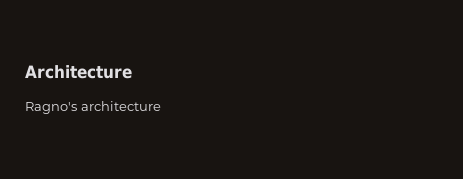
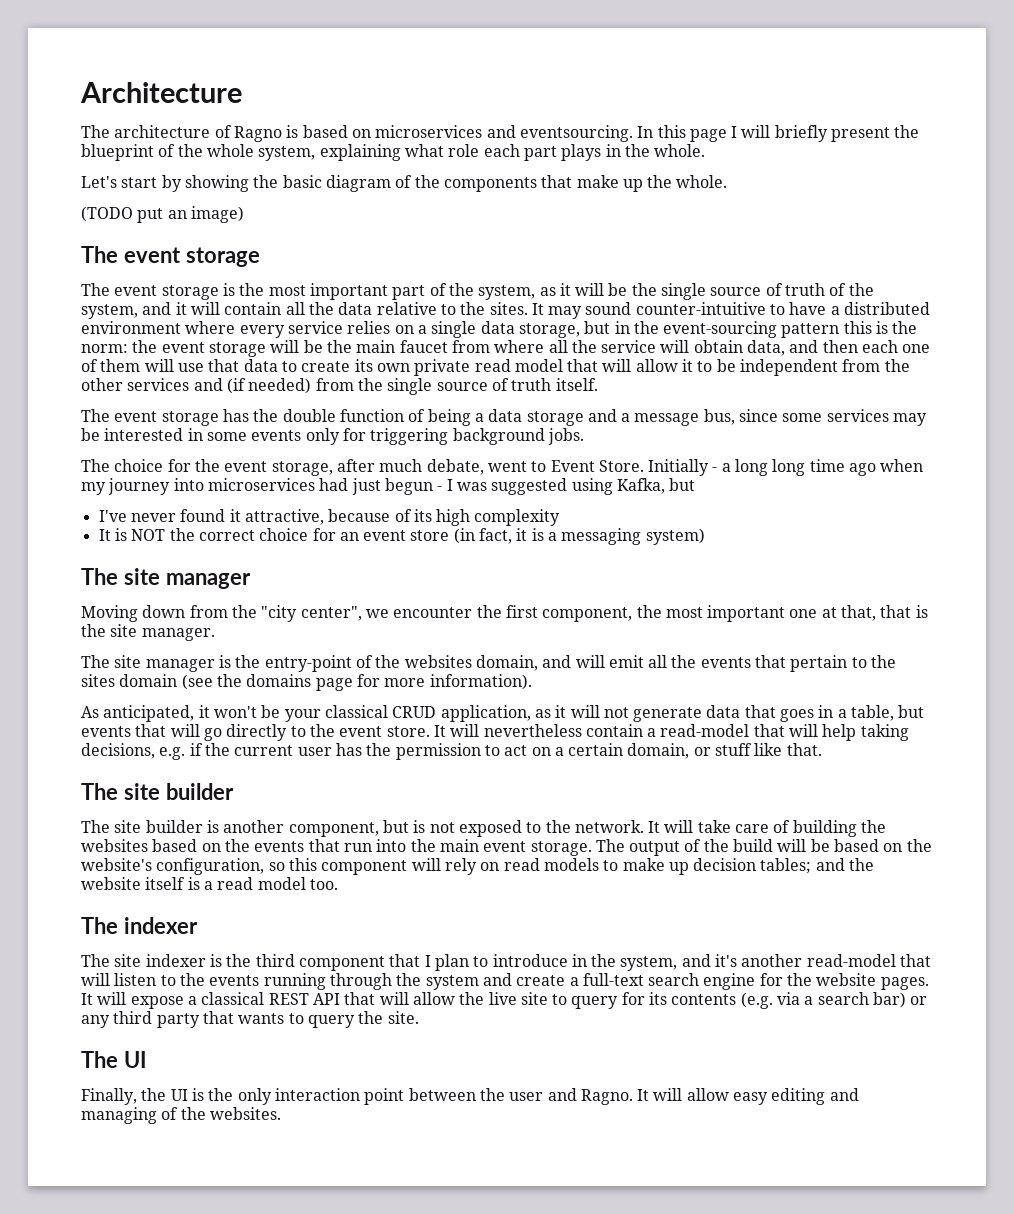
[25,101,161,114] Ragno's architecture -> [81,125,920,142] [81,144,706,161] [81,175,728,192] [81,206,244,223] [81,246,260,267] [81,283,874,300] [81,302,931,319] [81,321,918,338] [81,340,931,357] [81,359,910,376] [81,378,598,395] [81,409,928,426] [81,428,584,445] [81,459,924,476] [81,478,696,495] [98,509,561,526] [98,528,705,545] [81,568,251,589] [81,605,928,622] [81,624,215,641] [81,655,897,672] [81,674,532,691] [81,705,925,722] [81,724,909,741] [81,743,822,760] [81,783,234,800] [81,820,887,837] [81,839,932,856] [81,858,875,875] [81,877,338,890] [81,917,198,934] [81,954,932,971] [81,973,929,990] [81,992,928,1009] [81,1011,419,1028] [81,1051,147,1068] [81,1088,859,1105] [81,1107,281,1124] The architecture of Ragno is based on microservices and eventsourcing. In this page I will briefly present the blueprint of the whole system, explaining what role each part plays in the whole. // Let's start by showing the basic diagram of the components that make up the whole. // (TODO put an image) // The event storage // The event storage is the most important part of the system, as it will be the single source of truth of the system, and it will contain all the data relative to the sites. It may sound counter-intuitive to have a distributed environment where every service relies on a single data storage, but in the event-sourcing pattern this is the norm: the event storage will be the main faucet from where all the service will obtain data, and then each one of them will use that data to create its own private read model that will allow it to be independent from the other services and (if needed) from the single source of truth itself. // The event storage has the double function of being a data storage and a message bus, since some services may be interested in some events only for triggering background jobs. // The choice for the event storage, after much debate, went to Event Store. Initially - a long long time ago when my journey into microservices had just begun - I was suggested using Kafka, but // I've never found it attractive, because of its high complexity // It is NOT the correct choice for an event store (in fact, it is a messaging system) // The site manager // Moving down from the "city center", we encounter the first component, the most important one at that, that is the site manager. // The site manager is the entry-point of the websites domain, and will emit all the events that pertain to the sites domain (see the domains page for more information). // As anticipated, it won't be your classical CRUD application, as it will not generate data that goes in a table, but events that will go directly to the event store. It will nevertheless contain a read-model that will help taking decisions, e.g. if the current user has the permission to act on a certain domain, or stuff like that. // The site builder // The site builder is another component, but is not exposed to the network. It will take care of building the websites based on the events that run into the main event storage. The output of the build will be based on the website's configuration, so this component will rely on read models to make up decision tables; and the website itself is a read model too. // The indexer // The site indexer is the third component that I plan to introduce in the system, and it's another read-model that will listen to the events running through the system and create a full-text search engine for the website pages. It will expose a classical REST API that will allow the live site to query for its contents (e.g. via a search bar) or any third party that wants to query the site. // The UI // Finally, the UI is the only interaction point between the user and Ragno. It will allow easy editing and managing of the websites.

